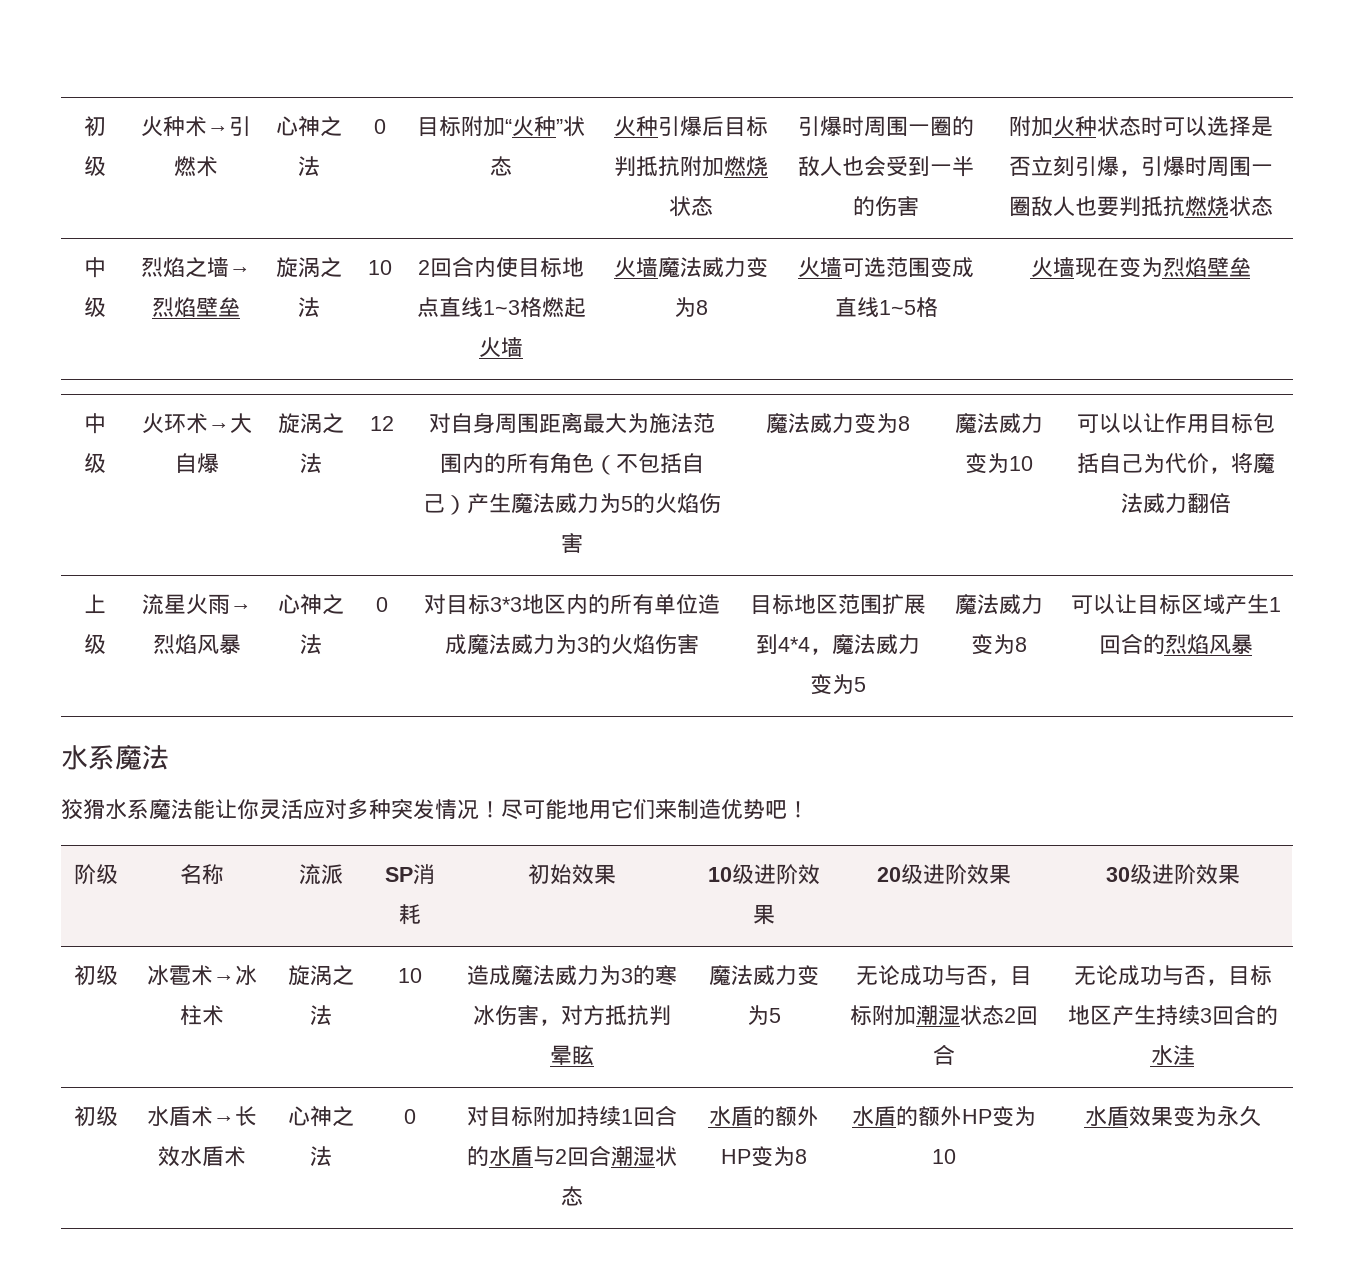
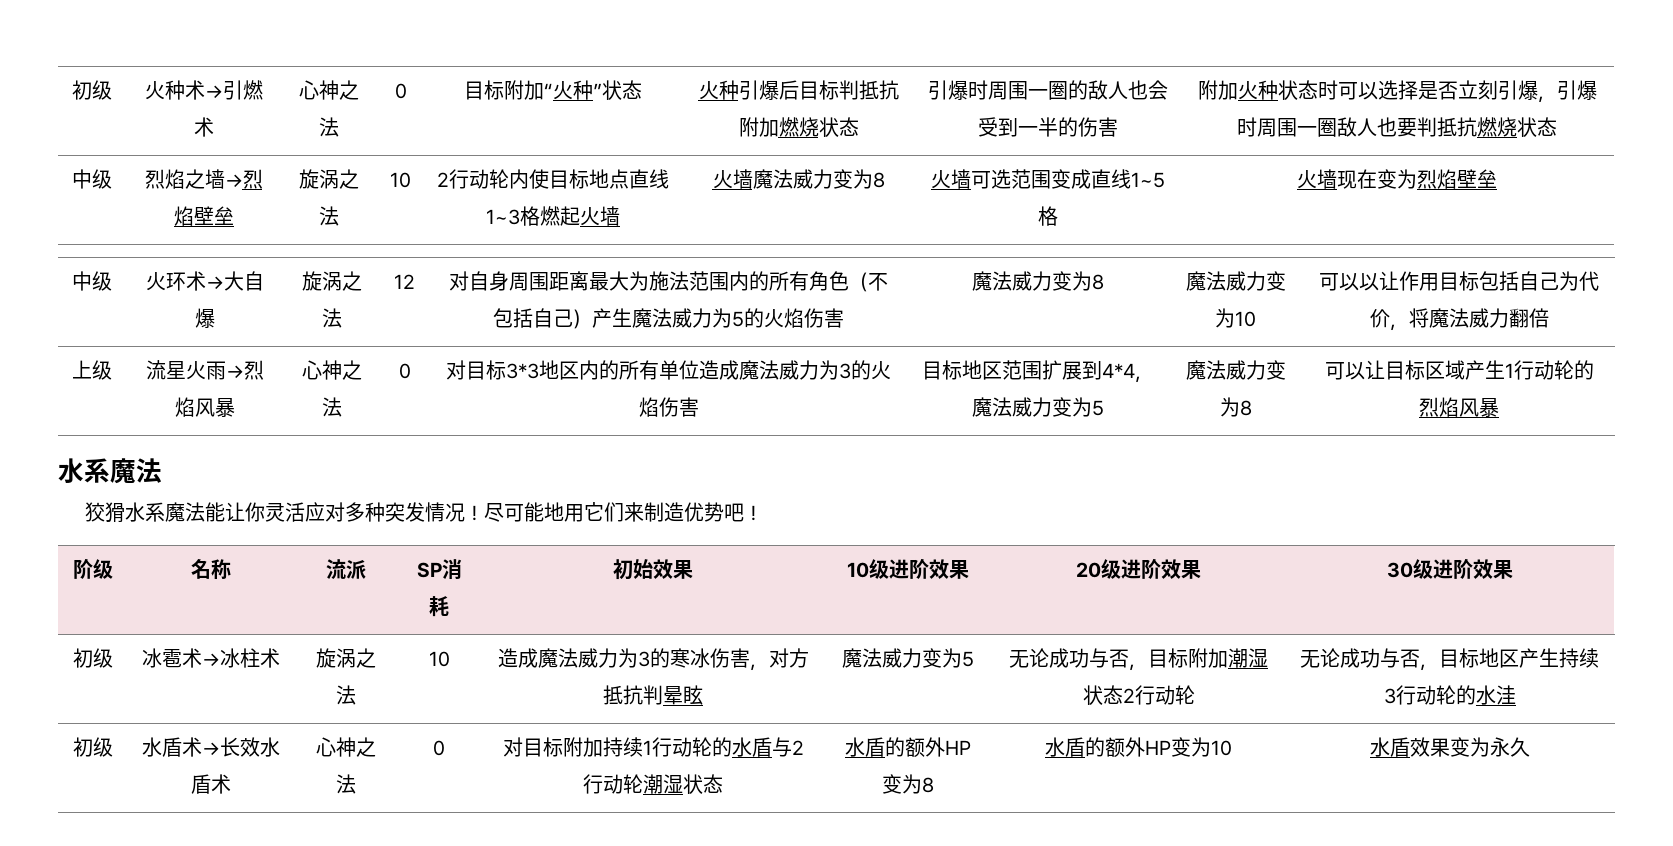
[430,256,474,277] 回合 -> [449,169,509,189] 行动轮
[1098,633,1143,654] 回合 -> [1513,360,1574,380] 行动轮
[1016,1006,1038,1025] [933,1044,955,1065] 回合 -> [1134,685,1195,705] 行动轮
[1211,1004,1256,1025] 回合 -> [1395,685,1456,705] 行动轮
[633,1105,677,1126] 回合 -> [651,737,712,757] 行动轮
[567,1145,611,1166] 回合 -> [583,774,643,794] 行动轮

